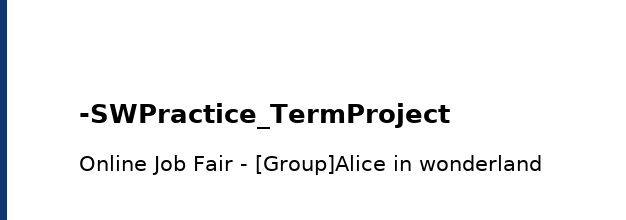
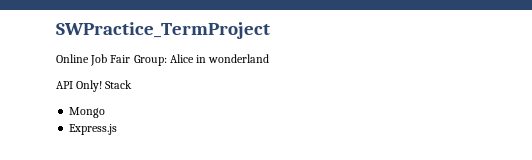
[79,103,450,129] -SWPractice_TermProject -> [56,22,270,39] SWPractice_TermProject
[239,155,386,175] - [Group]Alice -> [133,54,194,66] Group: Alice
(542, 163) none -> [56,80,133,92] [69,107,106,118] [69,124,118,135] // API Only! Stack // Mongo // Express.js

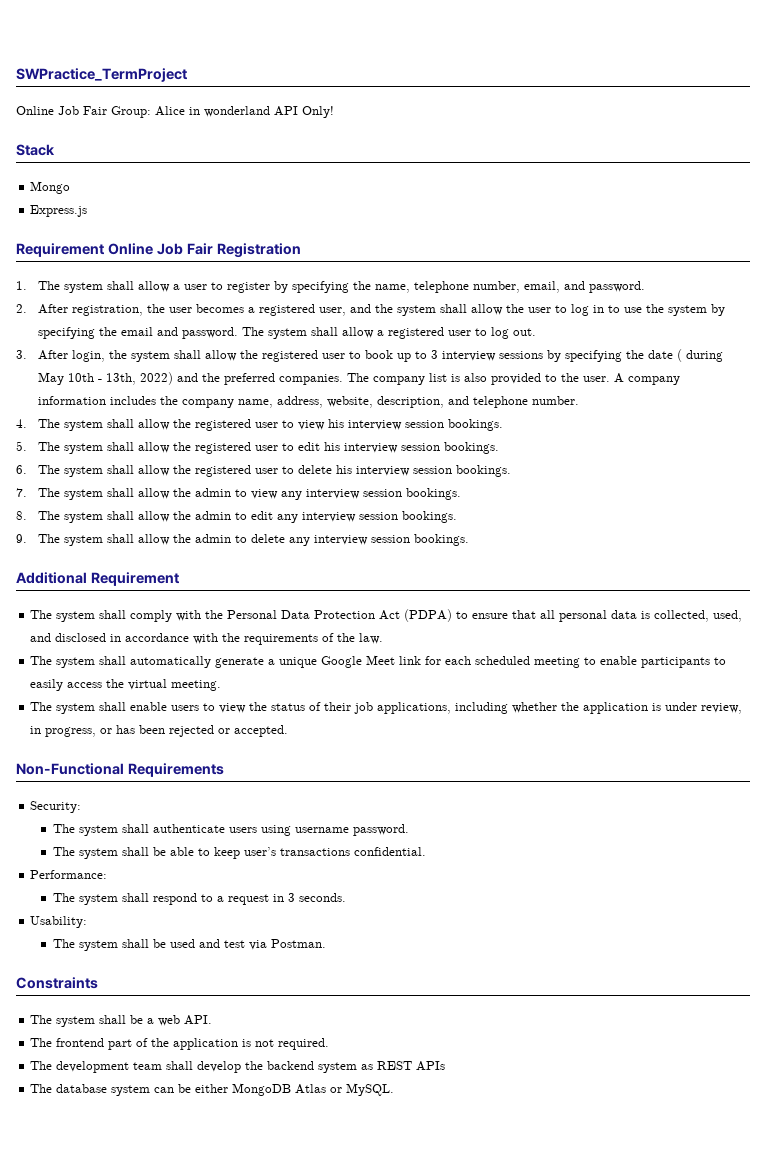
(270, 58) // -> (270, 111) none
(103, 86) none -> (334, 112) //
(118, 129) none -> [16,243,301,258] [16,281,646,293] [16,304,726,316] [38,327,537,339] [16,349,724,362] [38,372,681,385] [38,396,580,408] [16,419,504,431] [16,441,500,454] [16,465,512,477] [16,488,462,500] [16,511,458,523] [16,534,470,546] [16,572,179,586] [30,609,743,622] [30,633,384,645] [30,655,727,668] [30,679,222,691] [30,702,743,714] [30,725,289,737] [16,763,224,777] [30,801,82,813] [52,824,409,836] [52,847,426,859] [30,870,108,879] [52,893,346,905] [30,916,88,928] [52,939,326,951] [16,977,98,989] [30,1015,213,1027] [30,1038,330,1050] [30,1061,446,1073] [30,1083,395,1096] // Requirement Online Job Fair Registration // 1. The system shall allow a user to register by specifying the name, telephone number, email, and password. // 2. After registration, the user becomes a registered user, and the system shall allow the user to log in to use the system by specifying the email and password. The system shall allow a registered user to log out. // 3. After login, the system shall allow the registered user to book up to 3 interview sessions by specifying the date ( during May 10th - 13th, 2022) and the preferred companies. The company list is also provided to the user. A company information includes the company name, address, website, description, and telephone number. // 4. The system shall allow the registered user to view his interview session bookings. // 5. The system shall allow the registered user to edit his interview session bookings. // 6. The system shall allow the registered user to delete his interview session bookings. // 7. The system shall allow the admin to view any interview session bookings. // 8. The system shall allow the admin to edit any interview session bookings. // 9. The system shall allow the admin to delete any interview session bookings. // Additional Requirement // The system shall comply with the Personal Data Protection Act (PDPA) to ensure that all personal data is collected, used, and disclosed in accordance with the requirements of the law. // The system shall automatically generate a unique Google Meet link for each scheduled meeting to enable participants to easily access the virtual meeting. // The system shall enable users to view the status of their job applications, including whether the application is under review, in progress, or has been rejected or accepted. // Non-Functional Requirements // Security: // The system shall authenticate users using username password. // The system shall be able to keep user’s transactions confidential. // Performance: // The system shall respond to a request in 3 seconds. // Usability: // The system shall be used and test via Postman. // Constraints // The system shall be a web API. // The frontend part of the application is not required. // The development team shall develop the backend system as REST APIs // The database system can be either MongoDB Atlas or MySQL.

